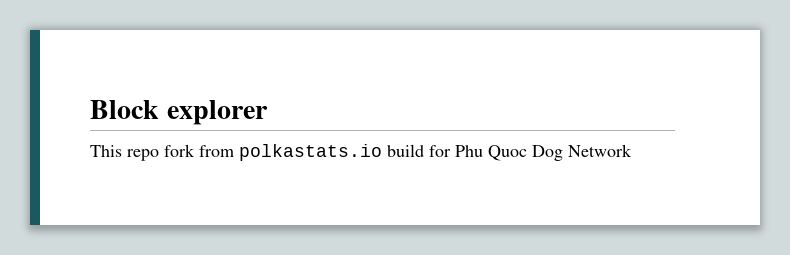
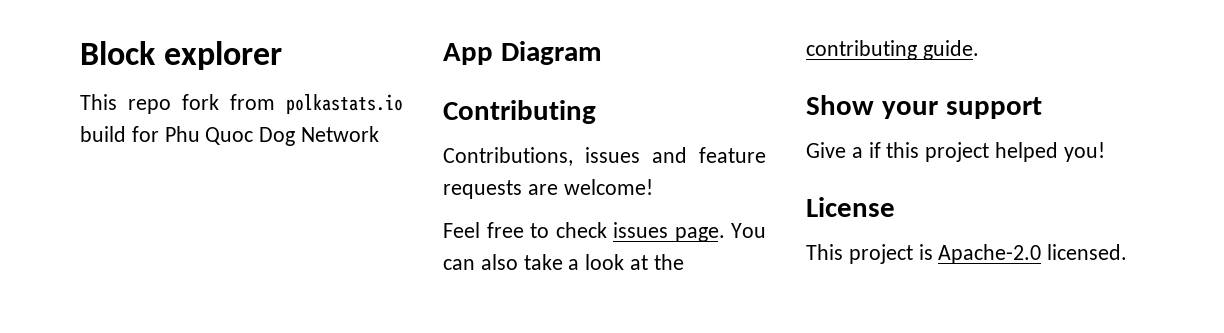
(632, 150) none -> [443,41,602,65] [443,100,596,124] [443,147,766,166] [443,179,653,199] [443,222,766,242] [443,254,684,270] [806,40,979,60] [806,95,1042,119] [806,142,1105,162] [806,197,895,217] [806,244,1128,264] // App Diagram // Contributing // Contributions, issues and feature requests are welcome! // Feel free to check issues page. You can also take a look at the contributing guide. // Show your support // Give a if this project helped you! // License // This project is Apache-2.0 licensed.

